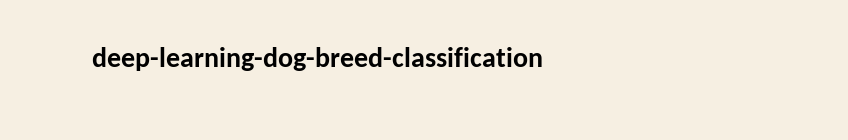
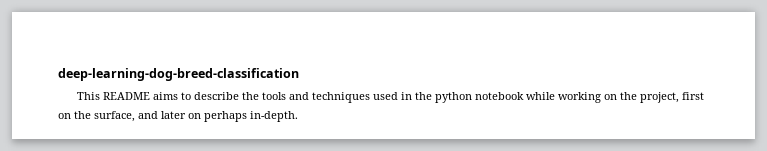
(543, 59) none -> [77,92,705,103] [58,111,298,122] // This README aims to describe the tools and techniques used in the python notebook while working on the project, first on the surface, and later on perhaps in-depth.

